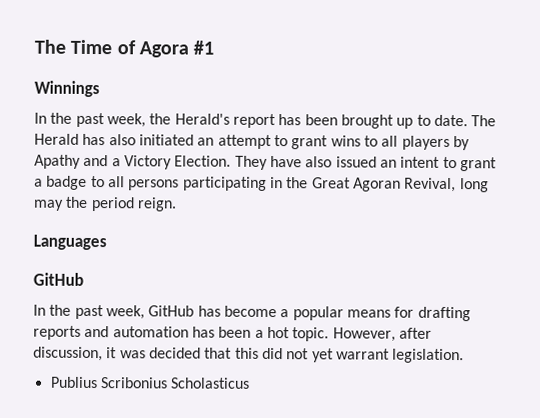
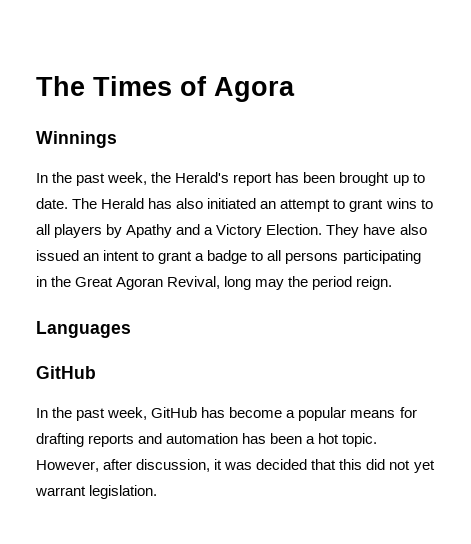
[34,39,113,55] The Time -> [36,76,172,96] The Times
[193,40,215,55] #1 -> (295, 89) none
[49,376,251,389] // Publius Scribonius Scholasticus -> (158, 492) none

